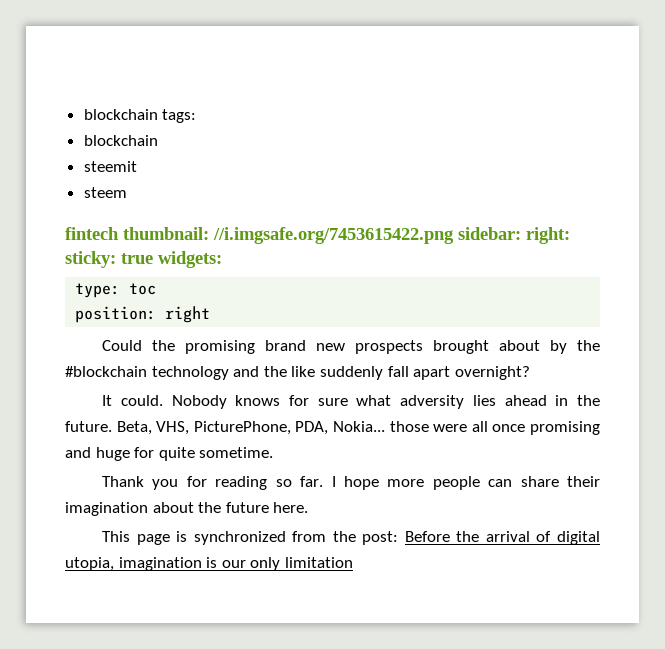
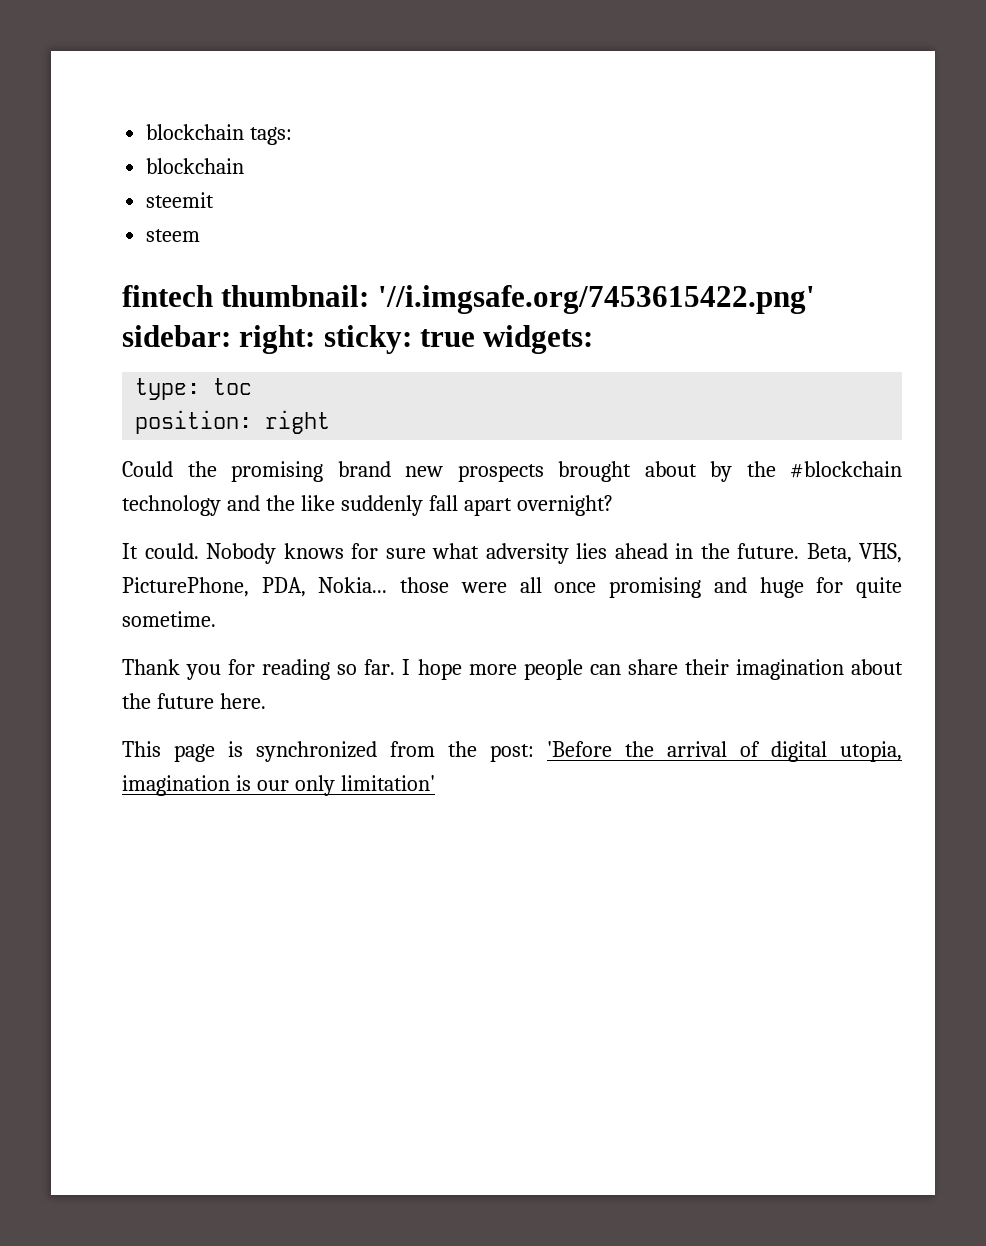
[213,227,454,244] //i.imgsafe.org/7453615422.png -> [377,285,815,314] '//i.imgsafe.org/7453615422.png'
[404,531,450,542] Before -> [547,741,612,757] 'Before
[284,557,353,568] limitation -> [340,775,435,791] limitation'

